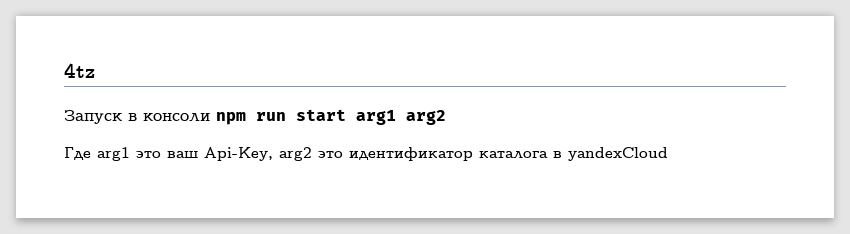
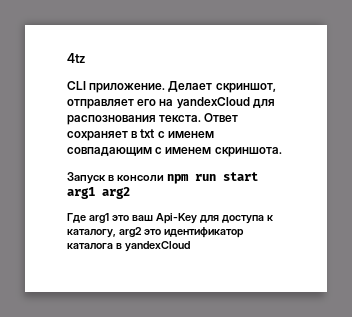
(95, 70) none -> [67,81,276,93] [67,97,275,109] [67,113,239,125] [67,129,214,141] [67,147,282,157] // CLI приложение. Делает скриншот, отправляет его на yandexCloud для распознования текста. Ответ сохраняет в txt с именем совпадающим с именем скриншота.
[204,147,273,161] Api-Key, -> [155,213,273,224] [67,229,116,238] Api-Key для доступа к каталогу,

